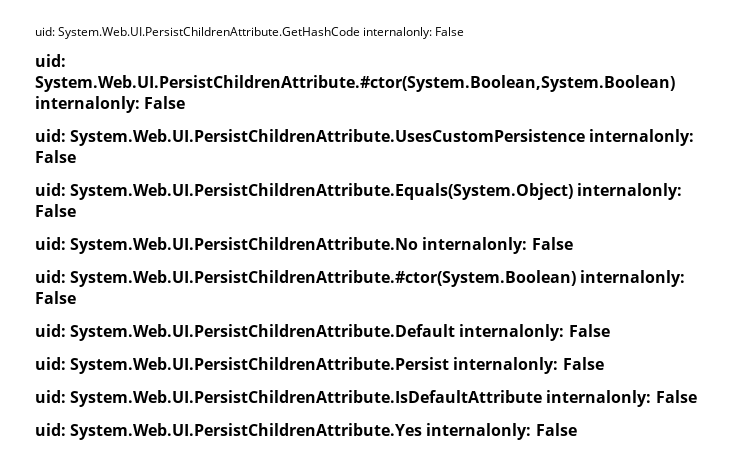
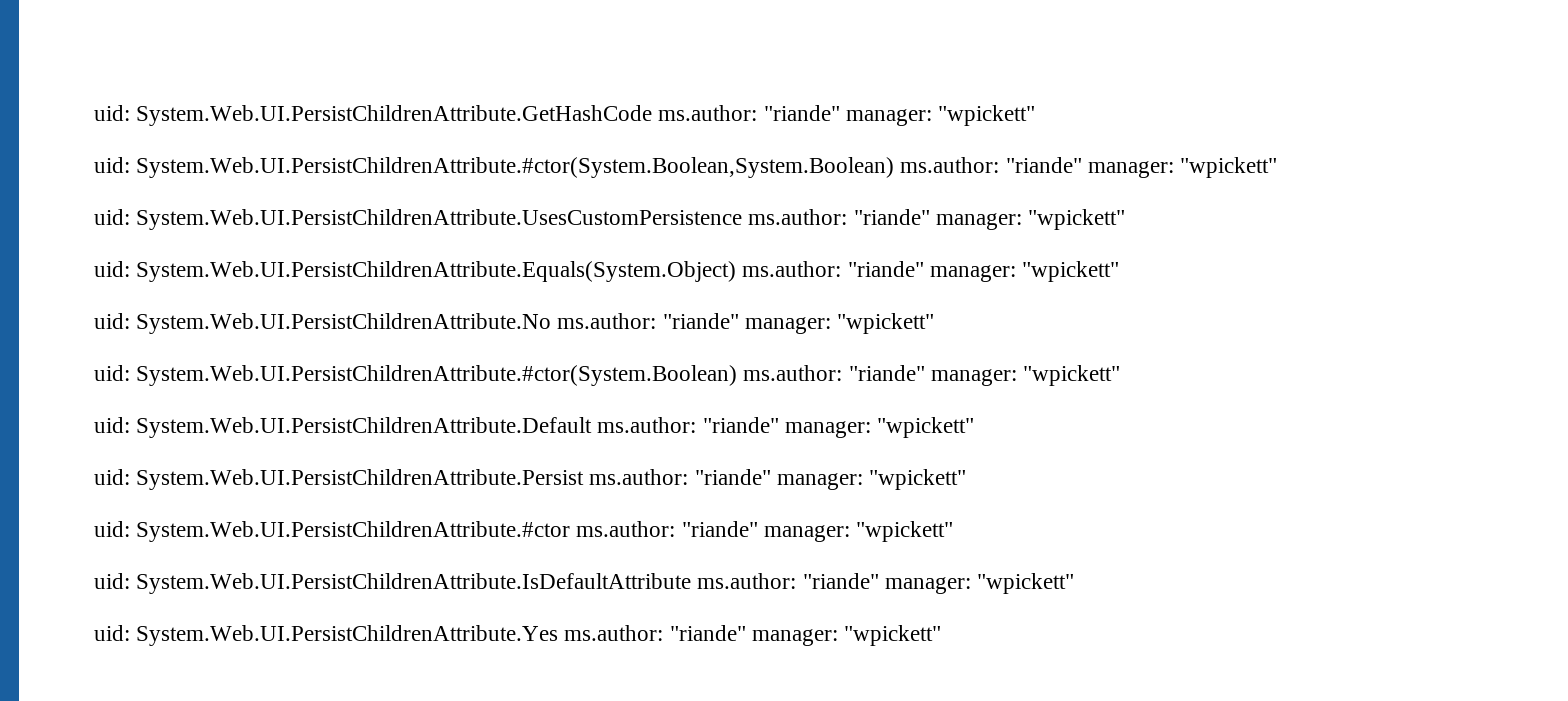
[363,27,465,39] [35,54,66,67] [35,75,675,92] [35,96,186,113] [35,129,695,146] [35,150,76,163] [35,183,683,200] [35,204,76,217] [35,237,573,254] [35,270,686,287] [35,291,76,304] [35,324,610,341] [35,357,604,374] [35,390,697,407] [35,423,577,440] internalonly: False // uid: System.Web.UI.PersistChildrenAttribute.#ctor(System.Boolean,System.Boolean) internalonly: False // uid: System.Web.UI.PersistChildrenAttribute.UsesCustomPersistence internalonly: False // uid: System.Web.UI.PersistChildrenAttribute.Equals(System.Object) internalonly: False // uid: System.Web.UI.PersistChildrenAttribute.No internalonly: False // uid: System.Web.UI.PersistChildrenAttribute.#ctor(System.Boolean) internalonly: False // uid: System.Web.UI.PersistChildrenAttribute.Default internalonly: False // uid: System.Web.UI.PersistChildrenAttribute.Persist internalonly: False // uid: System.Web.UI.PersistChildrenAttribute.IsDefaultAttribute internalonly: False // uid: System.Web.UI.PersistChildrenAttribute.Yes internalonly: False -> [658,105,1036,126] [94,157,1278,178] [94,209,1126,230] [94,261,1120,282] [94,313,935,334] [94,365,1121,386] [94,417,975,438] [94,469,967,490] [94,521,954,542] [94,573,1075,594] [94,625,942,646] ms.author: "riande" manager: "wpickett" // uid: System.Web.UI.PersistChildrenAttribute.#ctor(System.Boolean,System.Boolean) ms.author: "riande" manager: "wpickett" // uid: System.Web.UI.PersistChildrenAttribute.UsesCustomPersistence ms.author: "riande" manager: "wpickett" // uid: System.Web.UI.PersistChildrenAttribute.Equals(System.Object) ms.author: "riande" manager: "wpickett" // uid: System.Web.UI.PersistChildrenAttribute.No ms.author: "riande" manager: "wpickett" // uid: System.Web.UI.PersistChildrenAttribute.#ctor(System.Boolean) ms.author: "riande" manager: "wpickett" // uid: System.Web.UI.PersistChildrenAttribute.Default ms.author: "riande" manager: "wpickett" // uid: System.Web.UI.PersistChildrenAttribute.Persist ms.author: "riande" manager: "wpickett" // uid: System.Web.UI.PersistChildrenAttribute.#ctor ms.author: "riande" manager: "wpickett" // uid: System.Web.UI.PersistChildrenAttribute.IsDefaultAttribute ms.author: "riande" manager: "wpickett" // uid: System.Web.UI.PersistChildrenAttribute.Yes ms.author: "riande" manager: "wpickett"

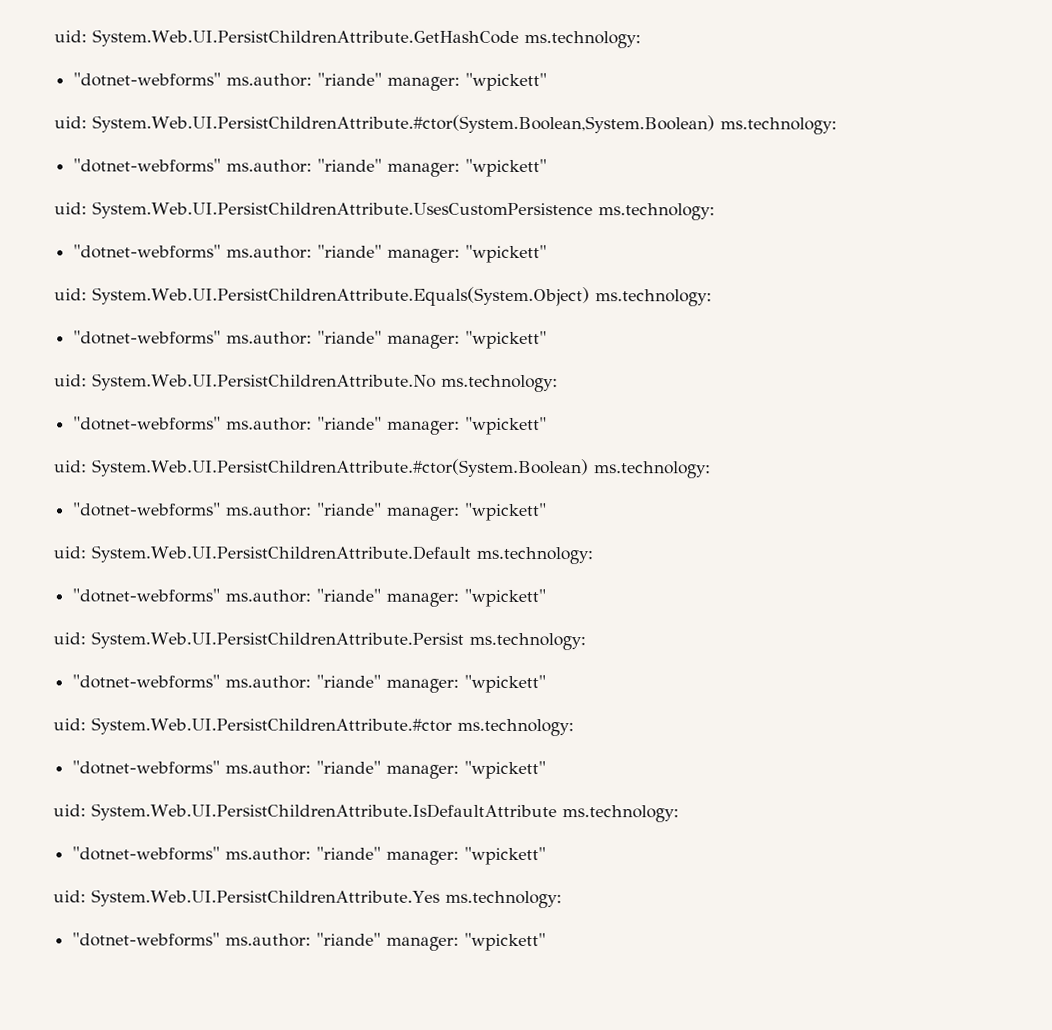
(653, 115) none -> [523,30,641,49] [73,72,222,87] ms.technology: // "dotnet-webforms"
(895, 167) none -> [719,117,837,135] [73,158,222,173] ms.technology: // "dotnet-webforms"
(743, 219) none -> [597,203,715,221] [73,244,222,259] ms.technology: // "dotnet-webforms"
(737, 271) none -> [594,289,712,307] [73,330,222,345] ms.technology: // "dotnet-webforms"
(552, 323) none -> [440,374,558,393] [73,416,222,431] ms.technology: // "dotnet-webforms"
(738, 375) none -> [593,461,711,479] [72,502,222,517] ms.technology: // "dotnet-webforms"
(593, 427) none -> [475,546,593,565] [72,588,221,603] ms.technology: // "dotnet-webforms"
(585, 479) none -> [468,632,586,651] [72,674,221,689] ms.technology: // "dotnet-webforms"
(571, 531) none -> [456,718,574,737] [72,760,221,775] ms.technology: // "dotnet-webforms"
(692, 583) none -> [561,805,679,823] [72,846,221,861] ms.technology: // "dotnet-webforms"
(559, 635) none -> [444,890,562,909] [72,932,221,947] ms.technology: // "dotnet-webforms"

